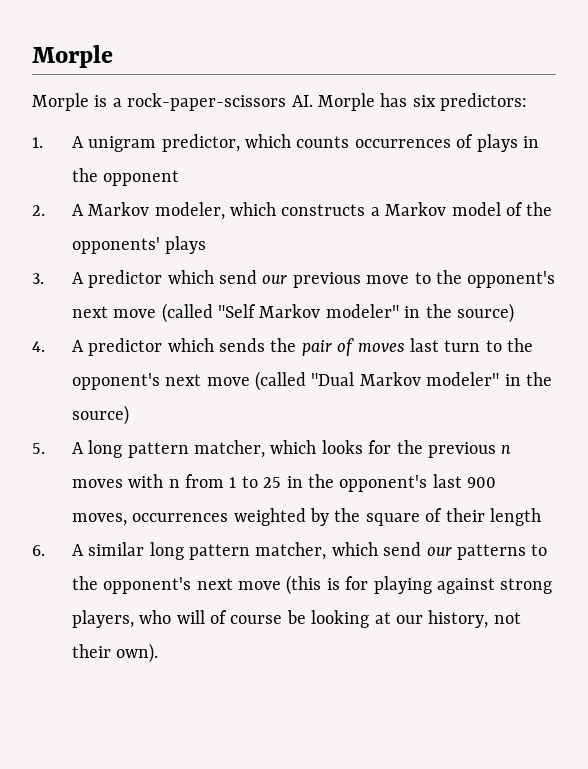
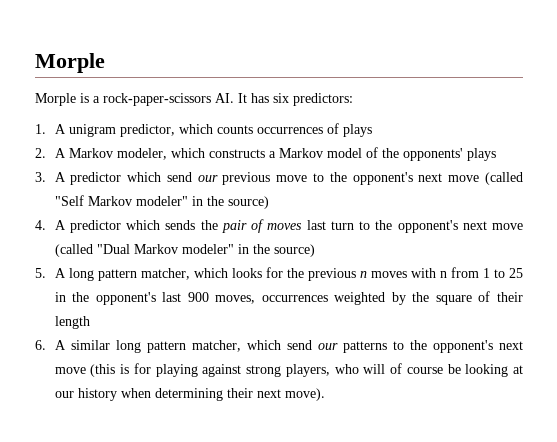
[318,93,375,111] Morple -> [238,93,247,103] It
[523,136,540,148] [71,168,180,186] in the opponent -> (372, 130) none
[428,610,521,628] [71,643,159,663] history, not their own). -> [77,388,325,401] history when determining their next move).

